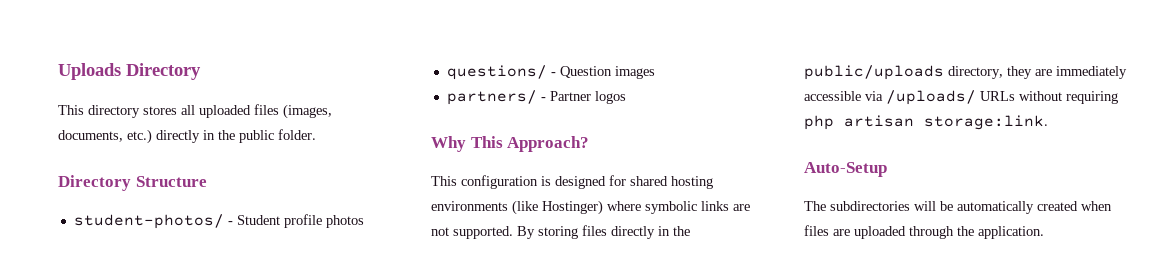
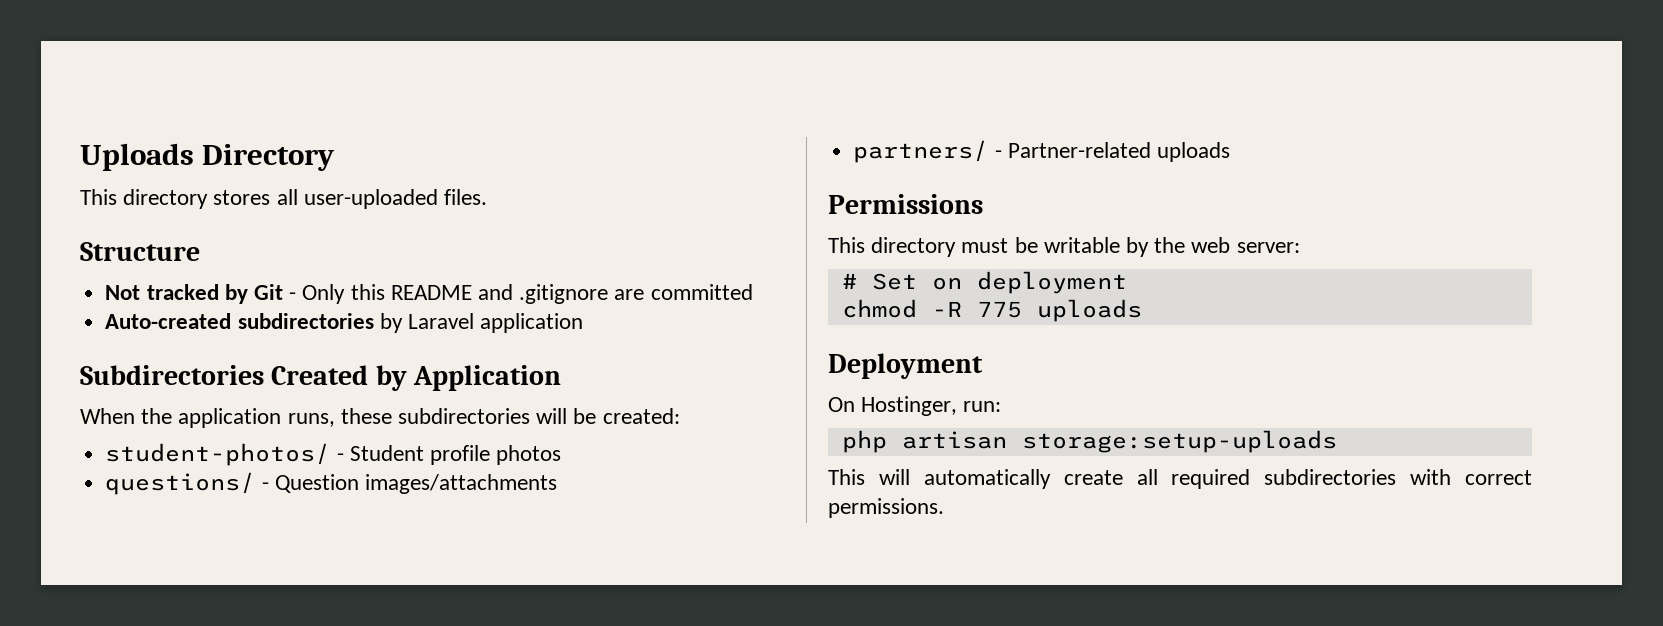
[199,104,332,119] [58,129,316,144] [58,175,207,191] uploaded files (images, documents, etc.) directly in the public folder. // Directory Structure -> [303,189,488,209] [80,242,200,261] [105,284,753,304] [105,313,584,333] [80,365,562,391] [80,408,680,428] user-uploaded files. // Structure // Not tracked by Git - Only this README and .gitignore are committed // Auto-created subdirectories by Laravel application // Subdirectories Created by Application // When the application runs, these subdirectories will be created:
[614,66,655,79] images -> [364,474,557,494] images/attachments
[549,91,626,104] [431,136,590,152] [431,175,713,189] [431,200,750,215] [431,225,690,239] [804,65,1127,80] [804,90,1118,105] [804,115,1048,130] [804,162,887,177] [804,201,1112,214] [804,225,1044,239] Partner logos // Why This Approach? // This configuration is designed for shared hosting environments (like Hostinger) where symbolic links are not supported. By storing files directly in the public/uploads directory, they are immediately accessible via /uploads/ URLs without requiring php artisan storage:link. // Auto-Setup // The subdirectories will be automatically created when files are uploaded through the application. -> [1007,142,1230,162] [828,194,983,214] [828,237,1300,257] [841,271,1127,294] [841,299,1142,322] [828,353,983,379] [828,396,1002,416] [841,430,1337,453] [828,469,1532,489] [828,498,944,518] Partner-related uploads // Permissions // This directory must be writable by the web server: // # Set on deployment // chmod -R 775 uploads // Deployment // On Hostinger, run: // php artisan storage:setup-uploads // This will automatically create all required subdirectories with correct permissions.

